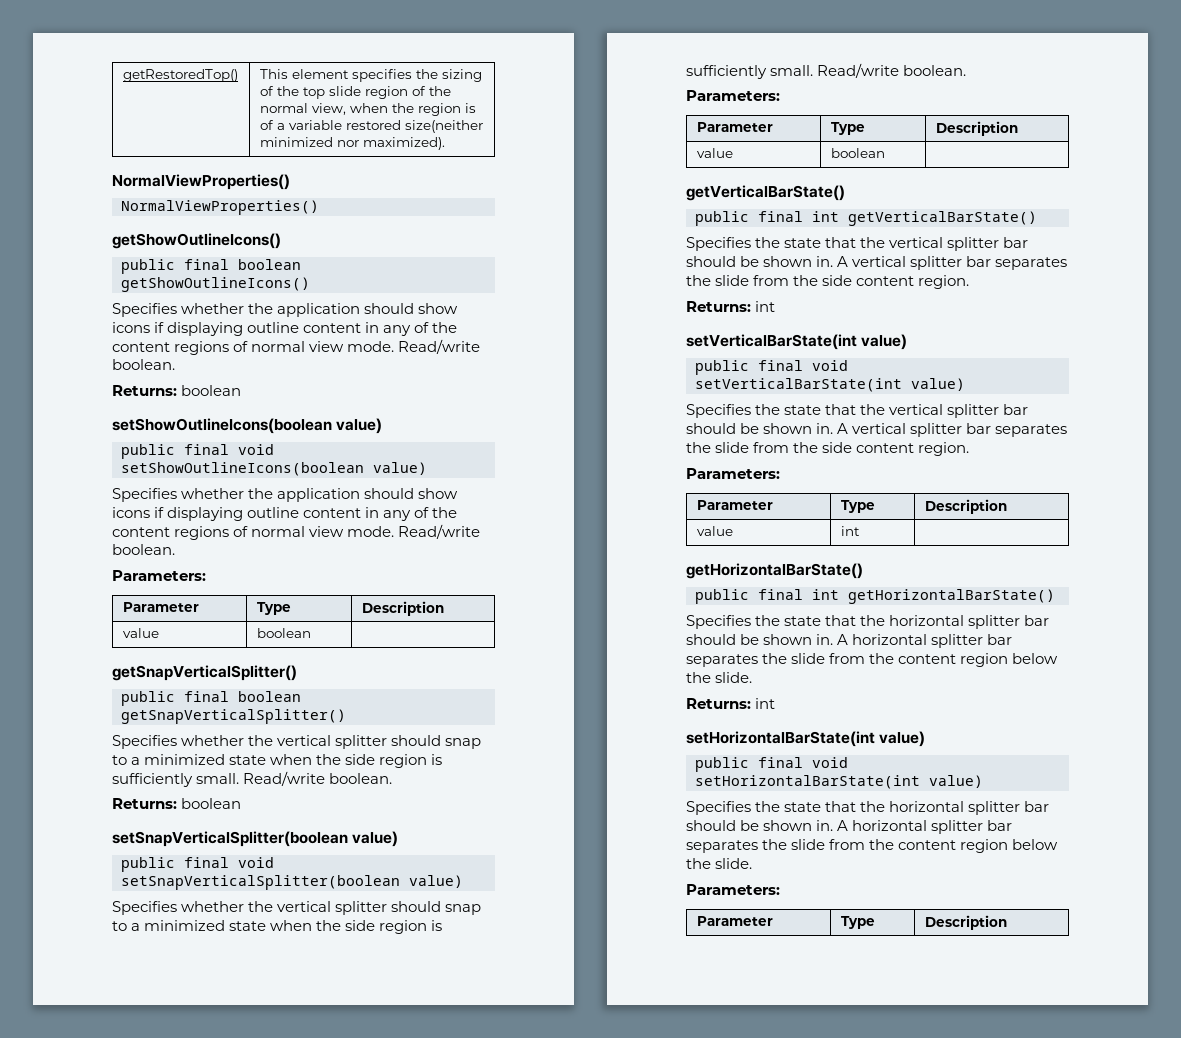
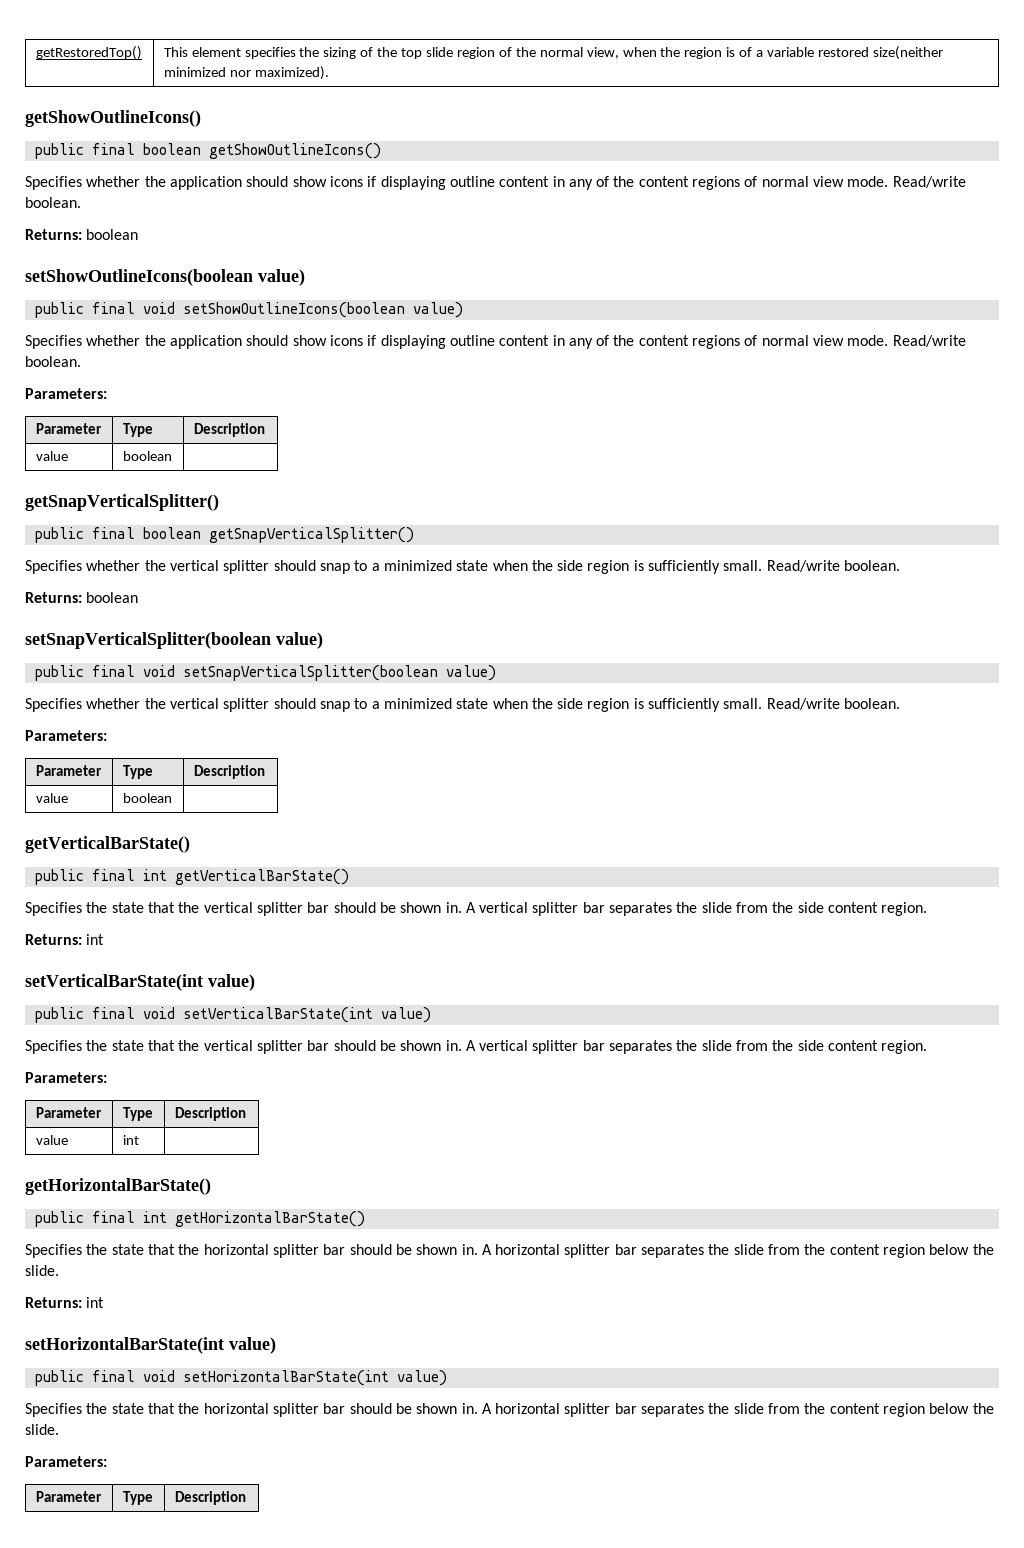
[112,174,290,190] [121,200,319,215] // NormalViewProperties() // NormalViewProperties() -> (329, 73) none

